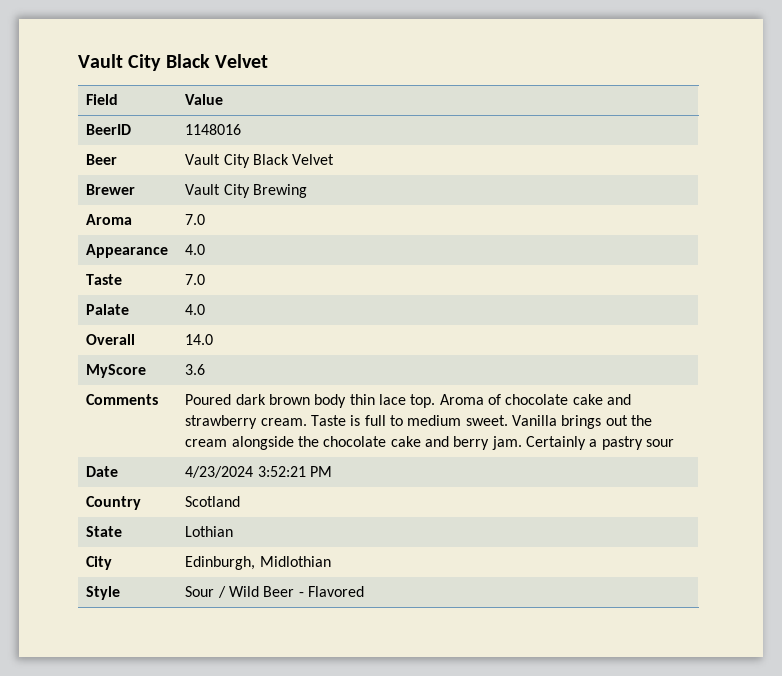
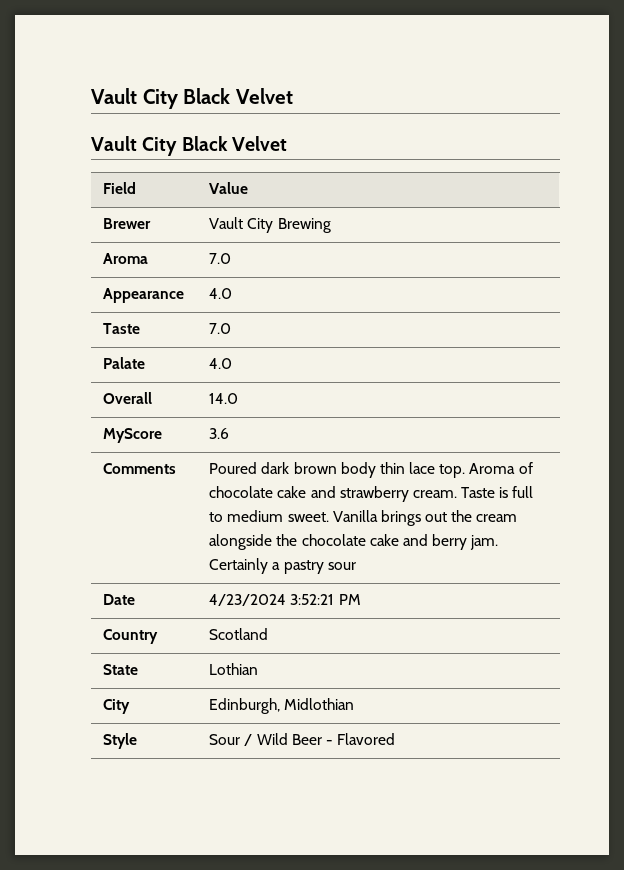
[78,54,269,71] [86,94,119,105] [185,94,224,105] [86,124,132,135] [185,124,242,135] [86,154,118,165] [185,154,335,168] Vault City Black Velvet // Field | Value // BeerID | 1148016 // Beer | Vault City Black Velvet -> [91,88,293,109] [91,136,287,156] [103,182,137,194] [209,182,249,194] Vault City Black Velvet // Vault City Black Velvet // Field | Value

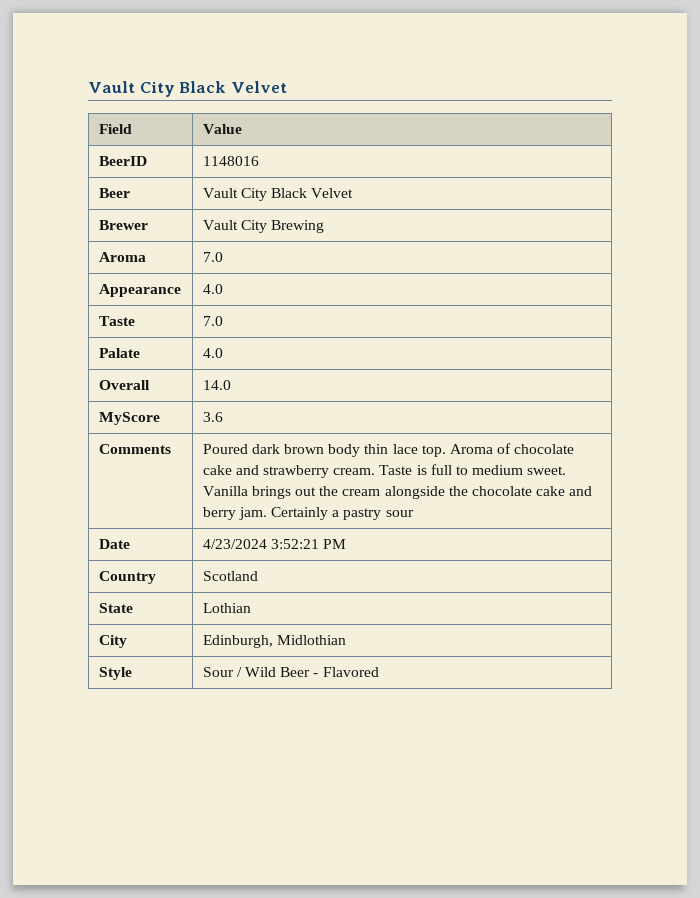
[91,88,293,109] [91,136,287,156] [103,182,137,194] [209,182,249,194] Vault City Black Velvet // Vault City Black Velvet // Field | Value -> [88,81,287,97] [98,124,132,134] [202,124,242,134] [98,156,147,166] [202,156,259,166] [98,188,130,198] [202,188,354,201] Vault City Black Velvet // Field | Value // BeerID | 1148016 // Beer | Vault City Black Velvet

